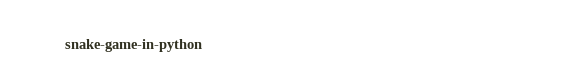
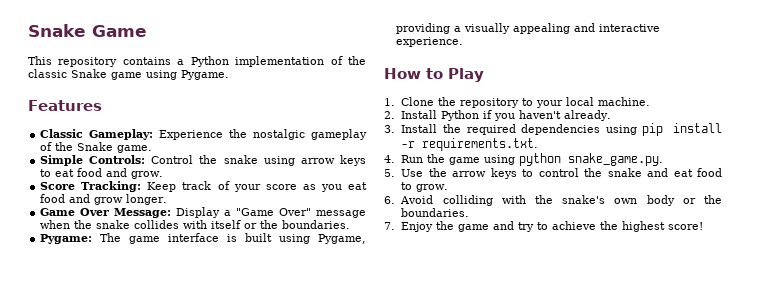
[65,39,202,52] snake-game-in-python -> [28,24,147,37] [28,56,366,67] [28,69,229,80] [28,100,102,111] [40,129,367,140] [40,142,153,153] [40,155,366,166] [40,168,164,179] [40,181,368,192] [40,194,168,205] [40,207,366,218] [40,220,351,229] [40,233,366,244] [396,23,661,34] [396,37,464,47] [384,68,484,82] [384,97,651,108] [384,110,612,121] [384,123,722,136] [401,138,539,151] [384,153,664,166] [384,168,722,179] [401,182,449,192] [384,195,722,206] [401,208,470,217] [384,221,704,232] Snake Game // This repository contains a Python implementation of the classic Snake game using Pygame. // Features // Classic Gameplay: Experience the nostalgic gameplay of the Snake game. // Simple Controls: Control the snake using arrow keys to eat food and grow. // Score Tracking: Keep track of your score as you eat food and grow longer. // Game Over Message: Display a "Game Over" message when the snake collides with itself or the boundaries. // Pygame: The game interface is built using Pygame, providing a visually appealing and interactive experience. // How to Play // 1. Clone the repository to your local machine. // 2. Install Python if you haven't already. // 3. Install the required dependencies using pip install -r requirements.txt. // 4. Run the game using python snake_game.py. // 5. Use the arrow keys to control the snake and eat food to grow. // 6. Avoid colliding with the snake's own body or the boundaries. // 7. Enjoy the game and try to achieve the highest score!

